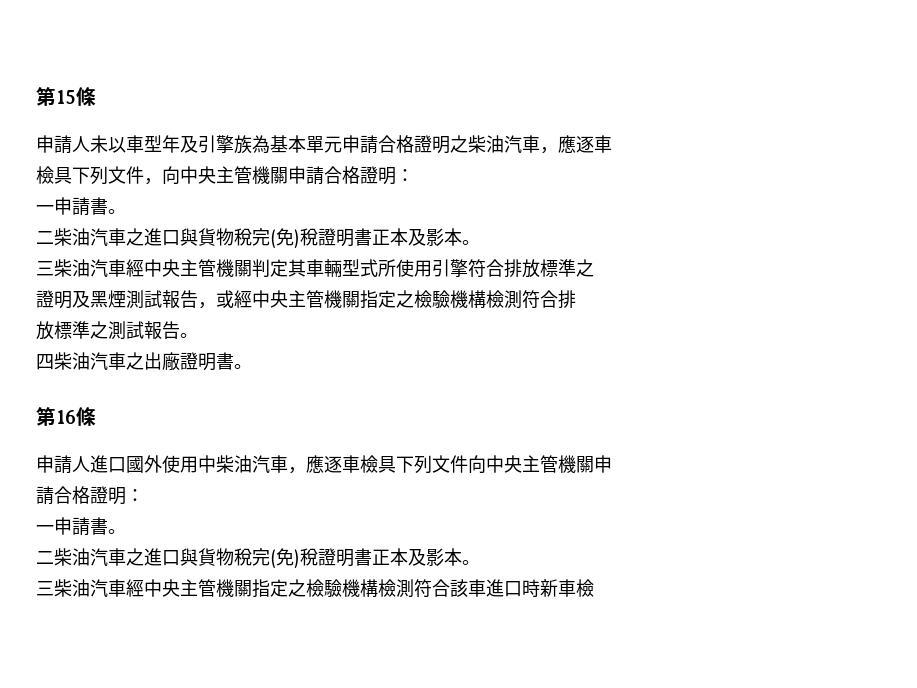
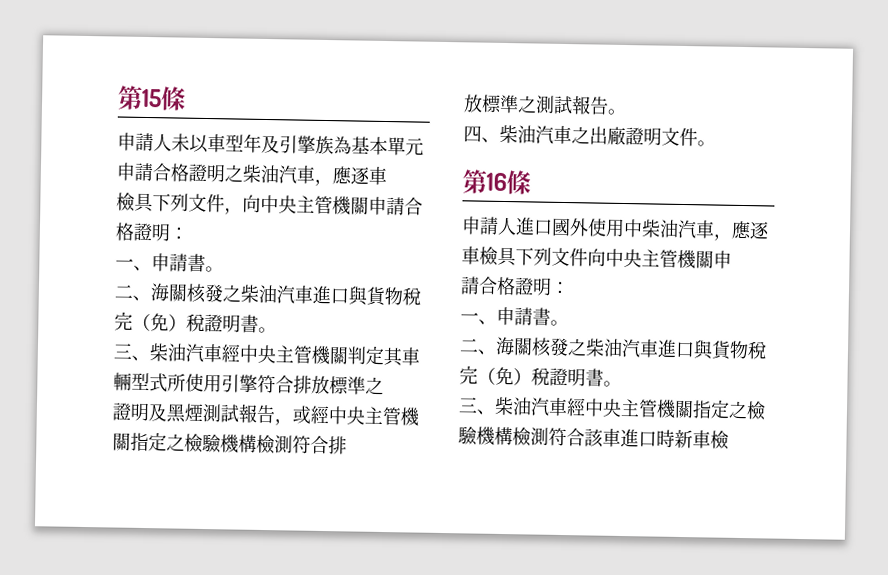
[54,197,126,216] [36,228,480,249] [36,261,54,276] 申請書。 // 二柴油汽車之進口與貨物稅完(免)稅證明書正本及影本。 // 三 -> [133,253,224,273] [114,283,421,307] [114,311,277,334] [113,343,150,362] 、申請書。 // 二、海關核發之柴油汽車進口與貨物稅完（免）稅證明書。 // 三、
(54, 362) none -> [481,137,500,143] 、
[216,352,234,370] 書 -> [661,127,698,147] 文件
[54,517,126,536] [36,548,480,569] [36,581,54,596] 申請書。 // 二柴油汽車之進口與貨物稅完(免)稅證明書正本及影本。 // 三 -> [478,306,569,327] [459,336,767,360] [459,365,622,387] [458,397,495,415] 、申請書。 // 二、海關核發之柴油汽車進口與貨物稅完（免）稅證明書。 // 三、

